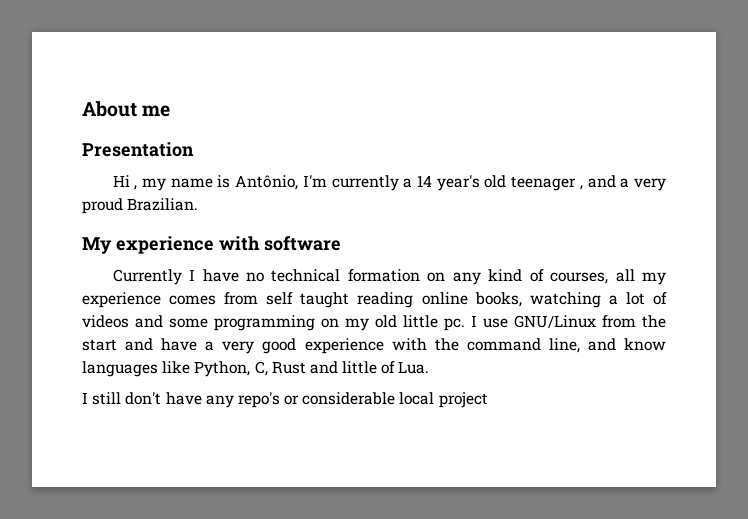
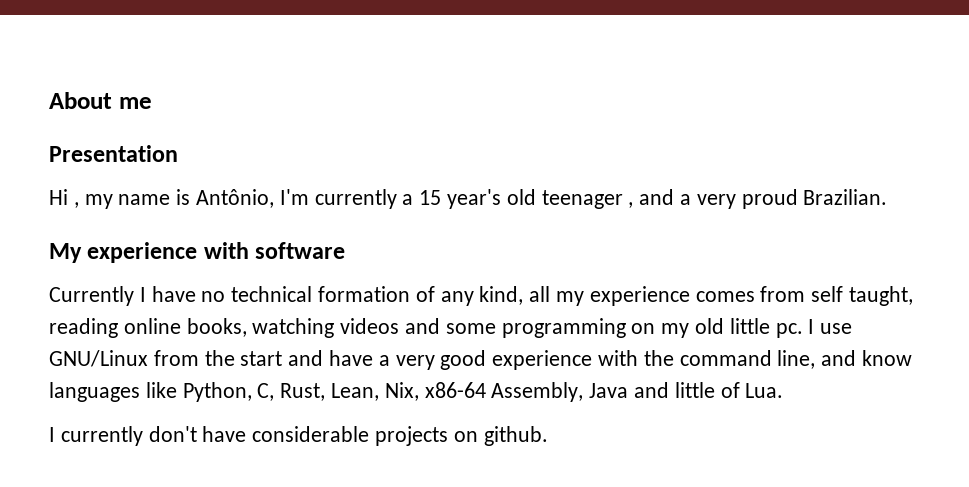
[417,175,433,187] 14 -> [419,190,442,205] 15
[427,269,609,285] on any kind of courses, -> [415,286,524,306] of any kind,
[300,292,350,308] taught -> [849,286,914,306] taught,
[608,292,668,305] a lot of -> (335, 328) none
[271,362,306,374] Rust -> [280,382,629,402] Rust, Lean, Nix, x86-64 Assembly, Java
[92,392,122,405] still -> [60,426,143,446] currently
[205,392,488,408] any repo's or considerable local project -> [252,426,548,446] considerable projects on github.

